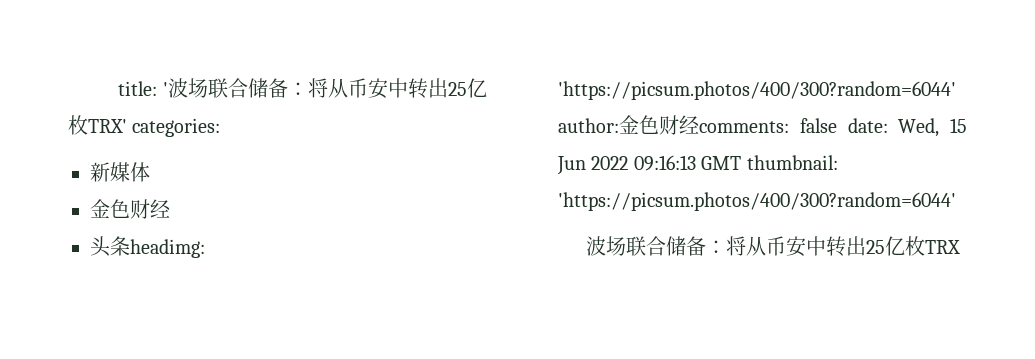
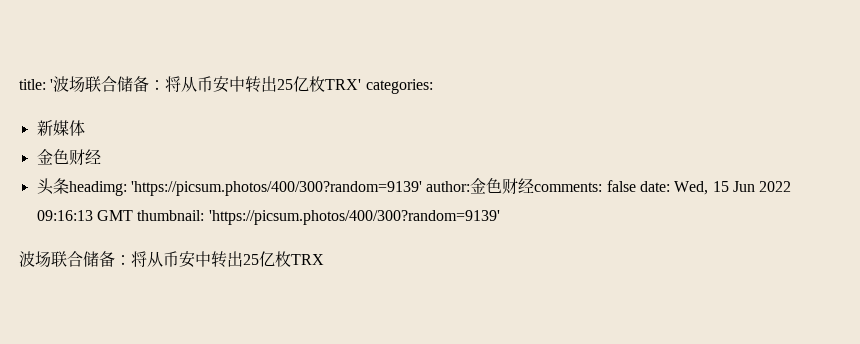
[558,81,956,100] 'https://picsum.photos/400/300?random=6044' -> [130,181,422,196] 'https://picsum.photos/400/300?random=9139'
[558,192,956,211] 'https://picsum.photos/400/300?random=6044' -> [208,210,500,225] 'https://picsum.photos/400/300?random=9139'

